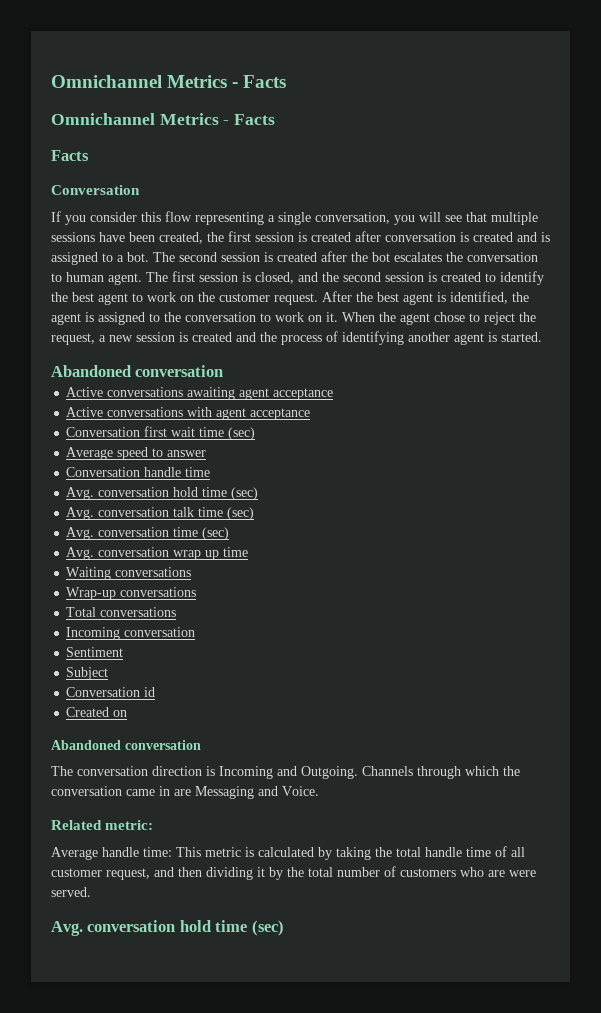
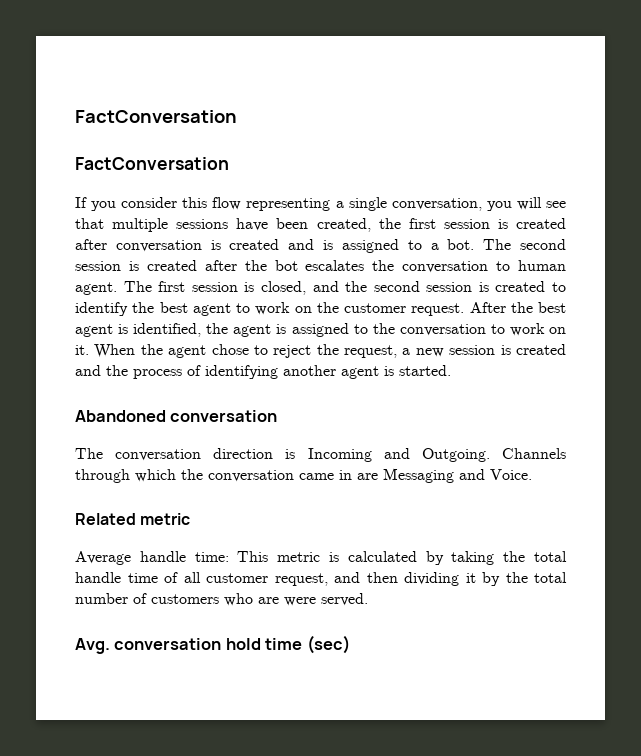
[51,75,287,88] [51,113,276,125] [51,150,89,161] [51,185,140,195] Omnichannel Metrics - Facts // Omnichannel Metrics - Facts // Facts // Conversation -> [75,110,237,123] [75,157,229,170] FactConversation // FactConversation
[66,387,334,400] [66,407,311,420] [66,426,256,440] [66,447,207,460] [66,467,211,477] [66,487,259,500] [66,507,255,520] [66,527,230,540] [66,547,249,560] [66,567,192,580] [66,587,197,600] [66,607,177,617] [66,627,196,640] [66,647,124,657] [66,667,109,680] [66,687,156,697] [66,707,128,717] [51,740,201,750] // Active conversations awaiting agent acceptance // Active conversations with agent acceptance // Conversation first wait time (sec) // Average speed to answer // Conversation handle time // Avg. conversation hold time (sec) // Avg. conversation talk time (sec) // Avg. conversation time (sec) // Avg. conversation wrap up time // Waiting conversations // Wrap-up conversations // Total conversations // Incoming conversation // Sentiment // Subject // Conversation id // Created on // Abandoned conversation -> (278, 416) none
[105,820,154,830] metric: -> [140,513,191,525] metric

